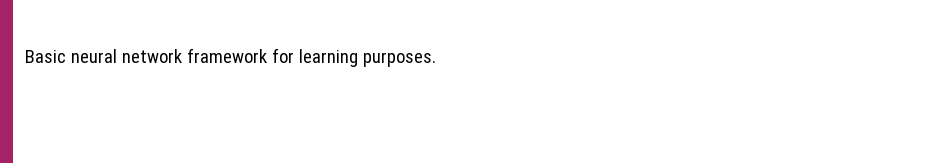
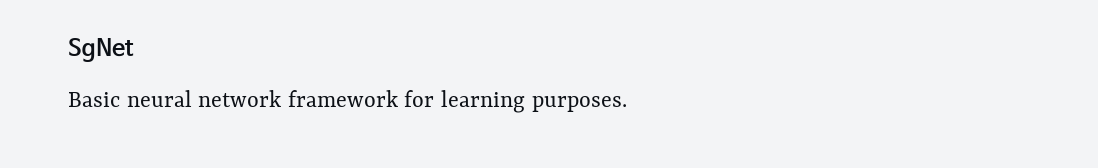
(25, 56) none -> [68,38,134,62] SgNet //

